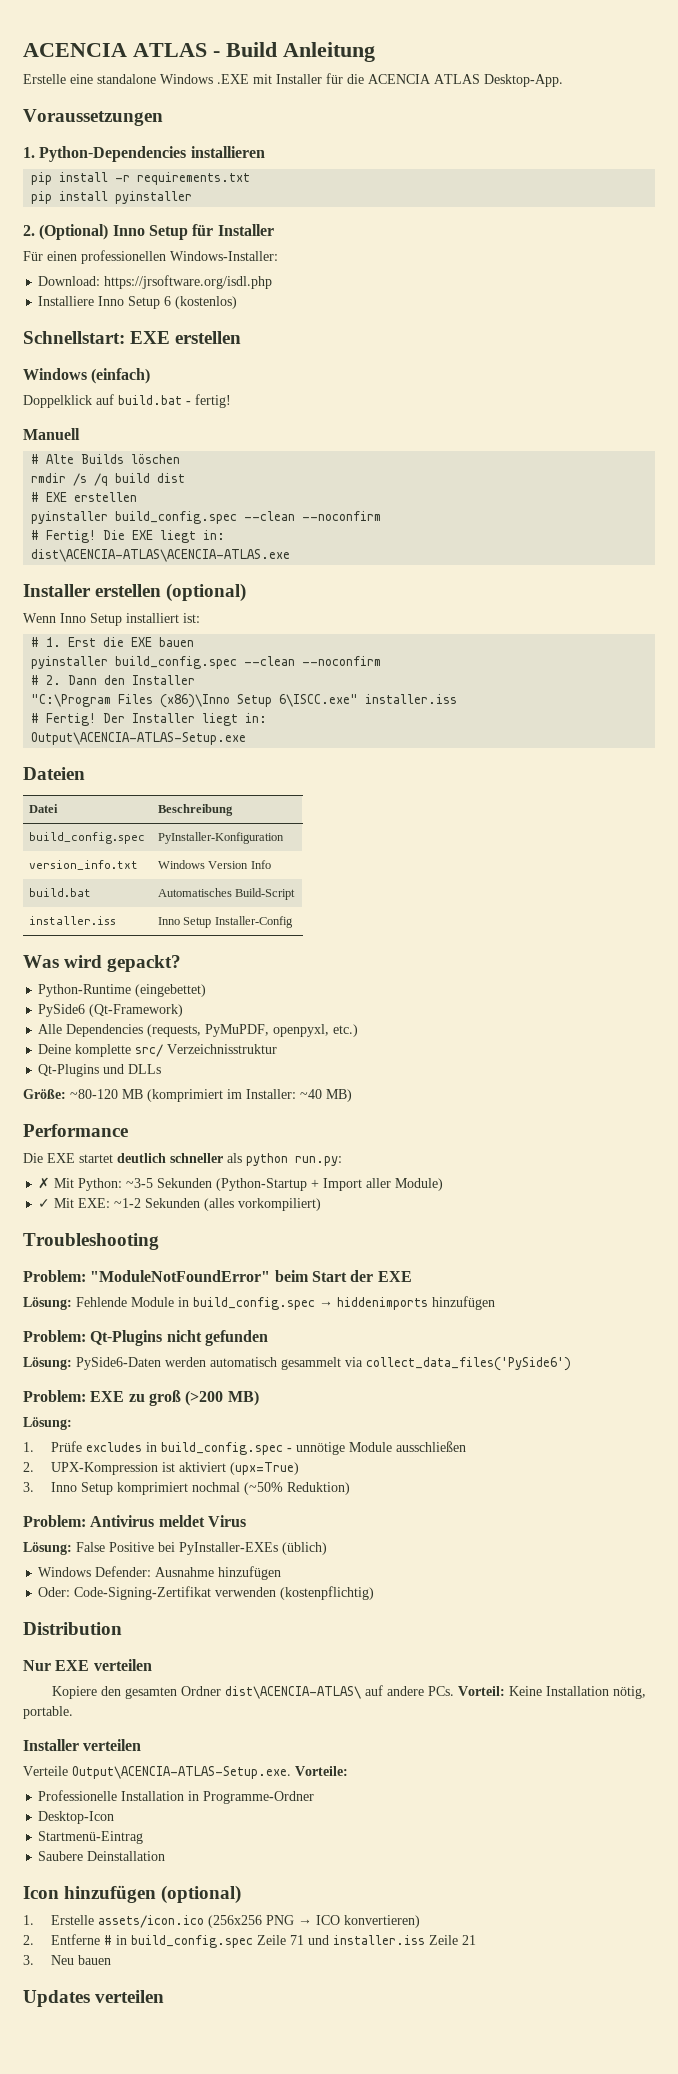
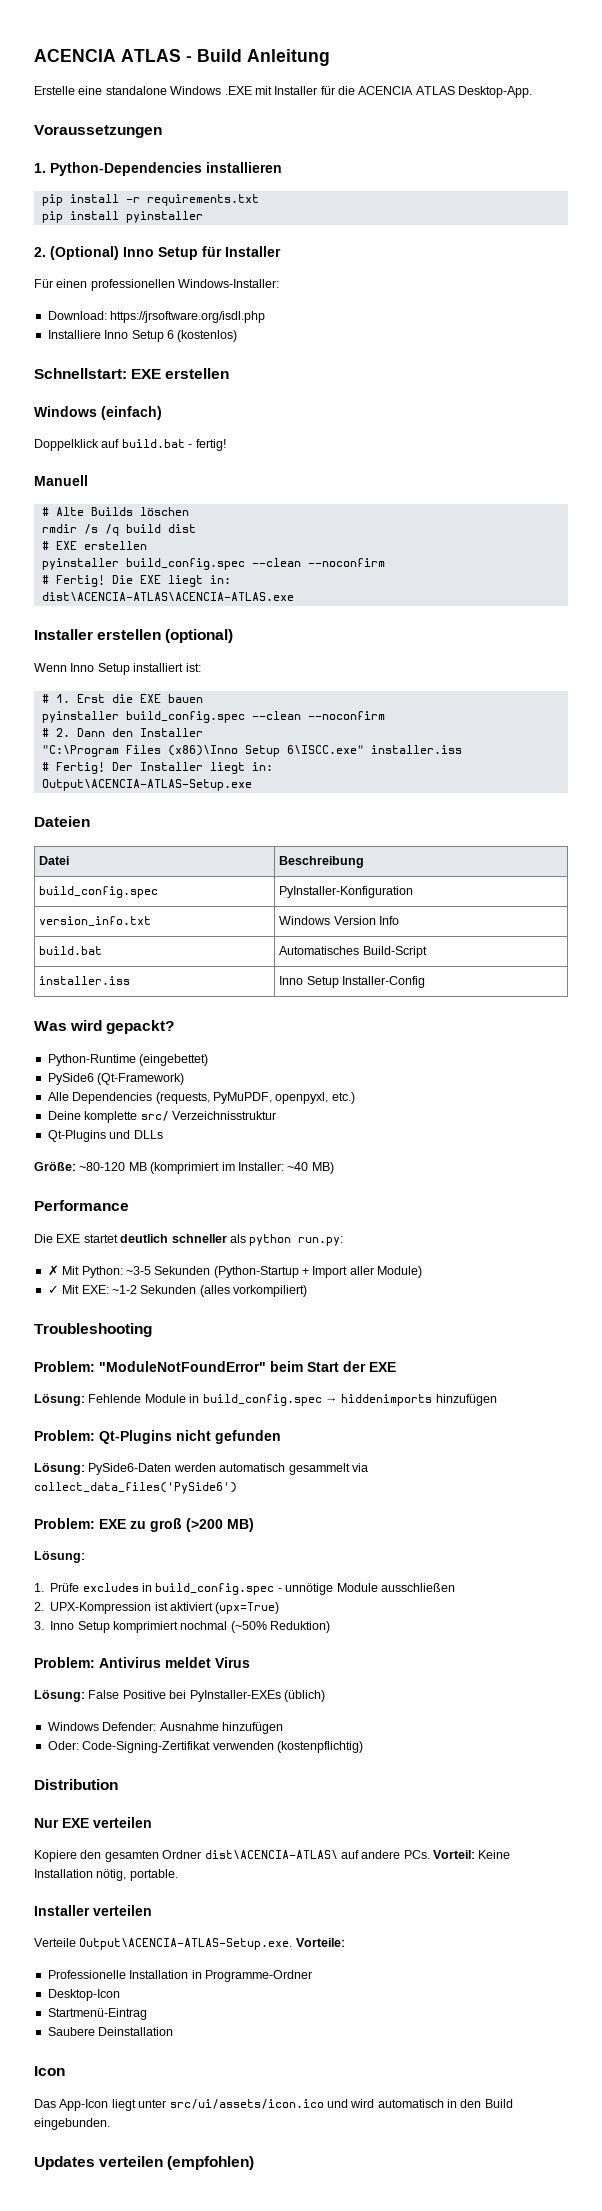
[64,1885,242,1904] [23,1915,420,1928] [23,1934,476,1948] [23,1955,111,1965] hinzufügen (optional) // 1. Erstelle assets/icon.ico (256x256 PNG → ICO konvertieren) // 2. Entferne # in build_config.spec Zeile 71 und installer.iss Zeile 21 // 3. Neu bauen -> [34,2099,513,2111] [34,2118,110,2130] // Das App-Icon liegt unter src/ui/assets/icon.ico und wird automatisch in den Build eingebunden.
(165, 1996) none -> [167,2156,255,2170] (empfohlen)

